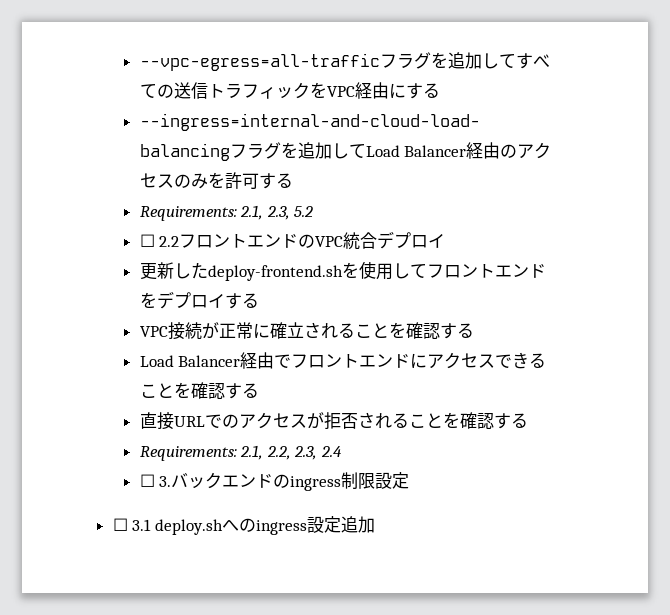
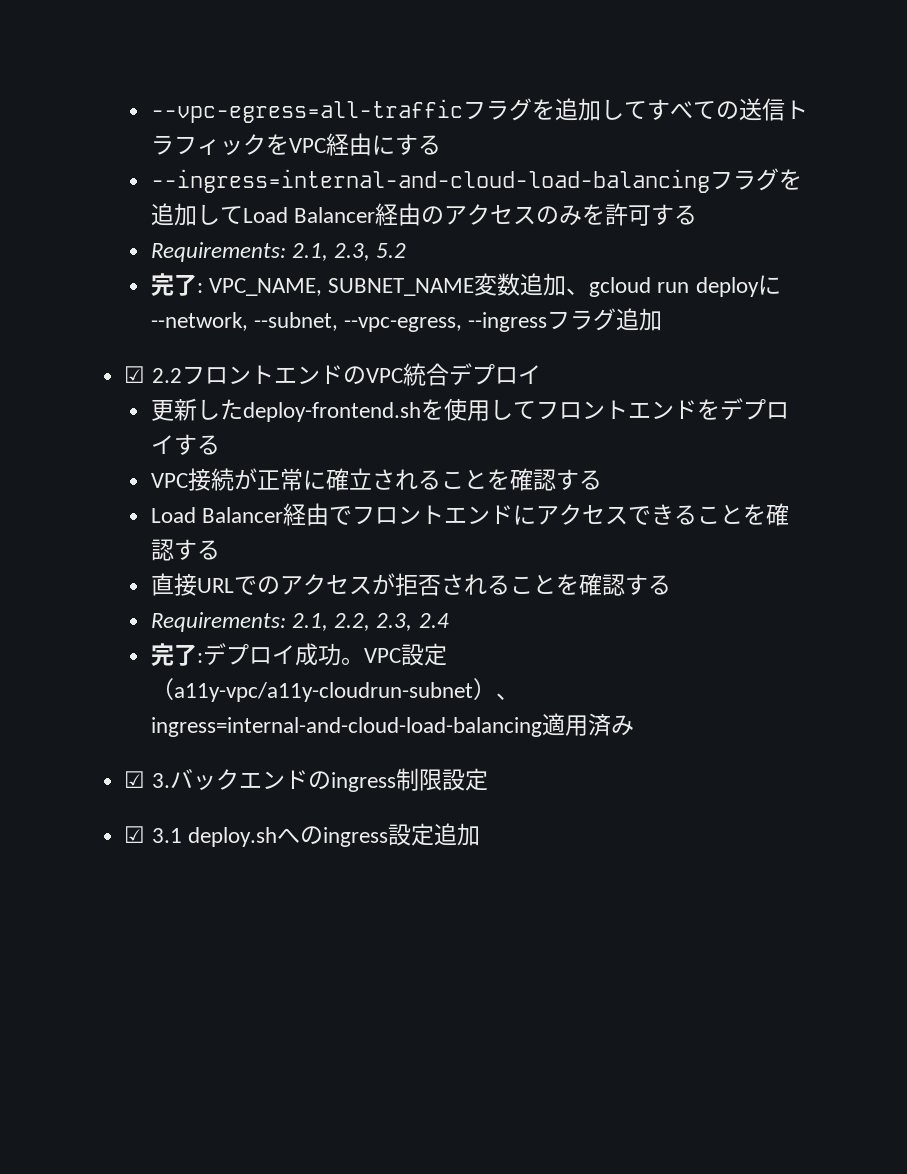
[139,234,155,247] ☐ -> [150,273,781,297] [150,308,663,332] [124,366,146,383] 完了: VPC_NAME, SUBNET_NAME変数追加、gcloud run deployに--network, --subnet, --vpc-egress, --ingressフラグ追加 // ☑
[139,474,155,487] ☐ -> [150,643,447,666] [150,678,519,702] [150,713,634,737] [124,771,146,788] 完了:デプロイ成功。VPC設定（a11y-vpc/a11y-cloudrun-subnet）、ingress=internal-and-cloud-load-balancing適用済み // ☑
[112,518,128,531] ☐ -> [124,826,146,843] ☑

